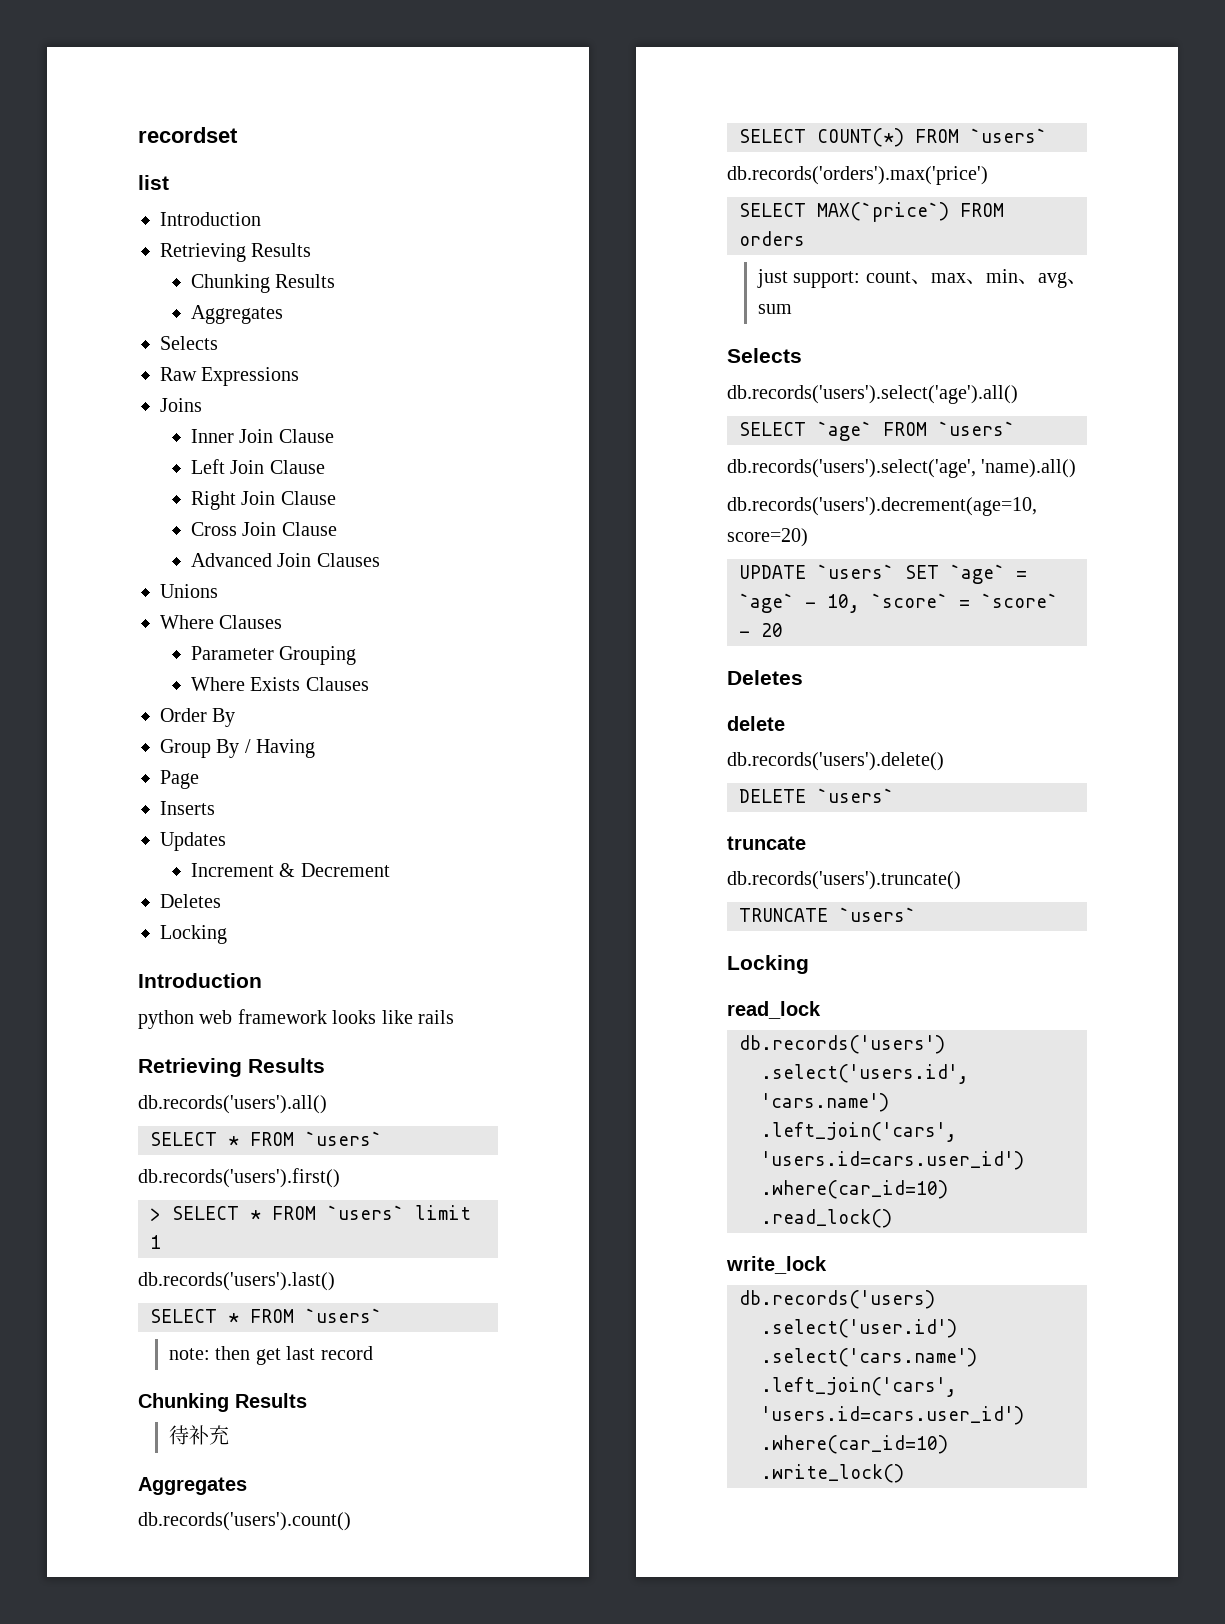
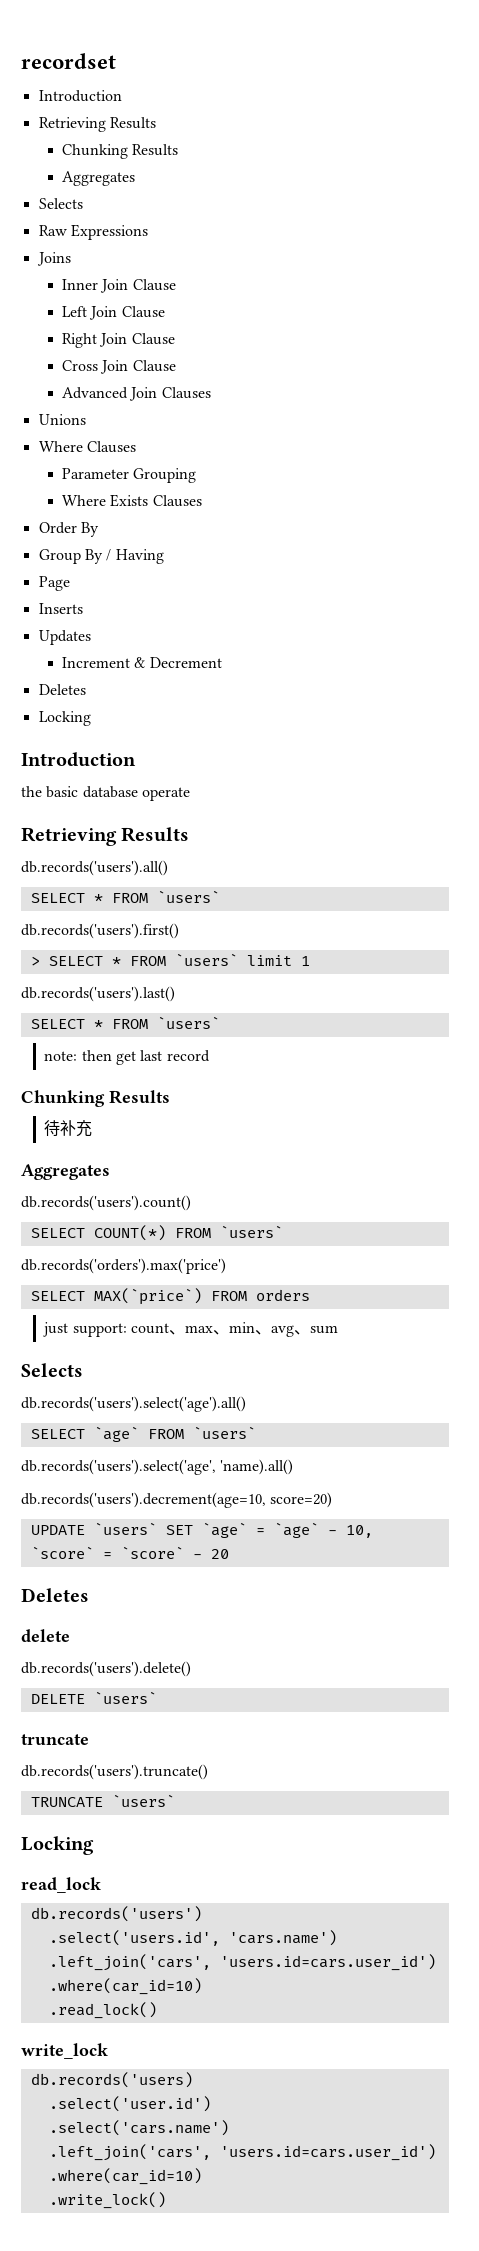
[138,175,169,190] // list -> (116, 61) none
[138,1009,454,1029] python web framework looks like rails -> [21,786,190,801] the basic database operate

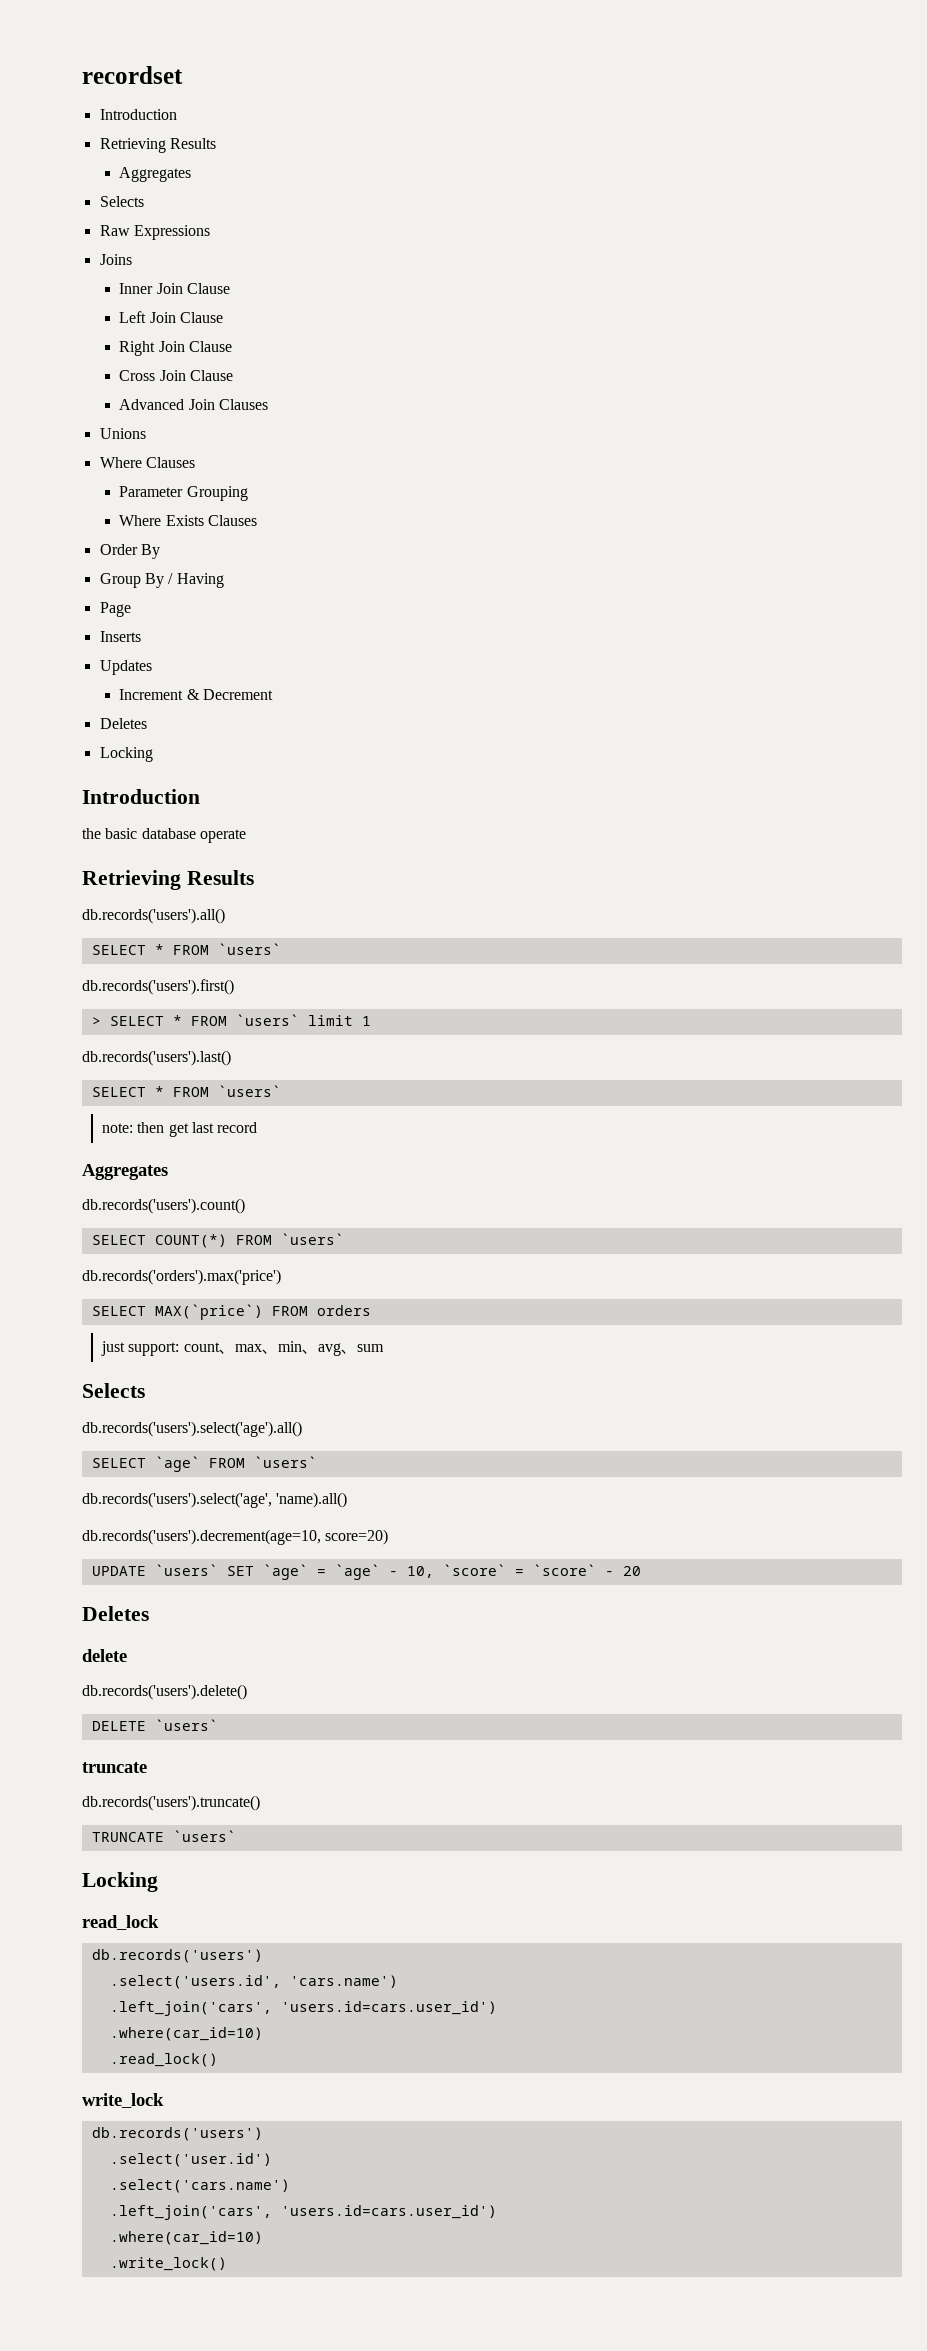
[61,144,179,159] // Chunking Results -> (216, 143) none
[21,1090,170,1107] [44,1120,93,1137] // Chunking Results // 待补充 -> (258, 1127) none
[30,2072,193,2088] db.records('users) -> [91,2127,263,2141] db.records('users')

